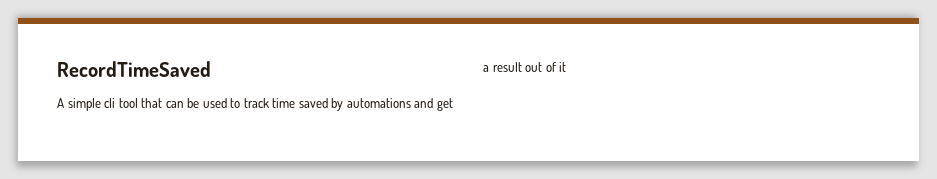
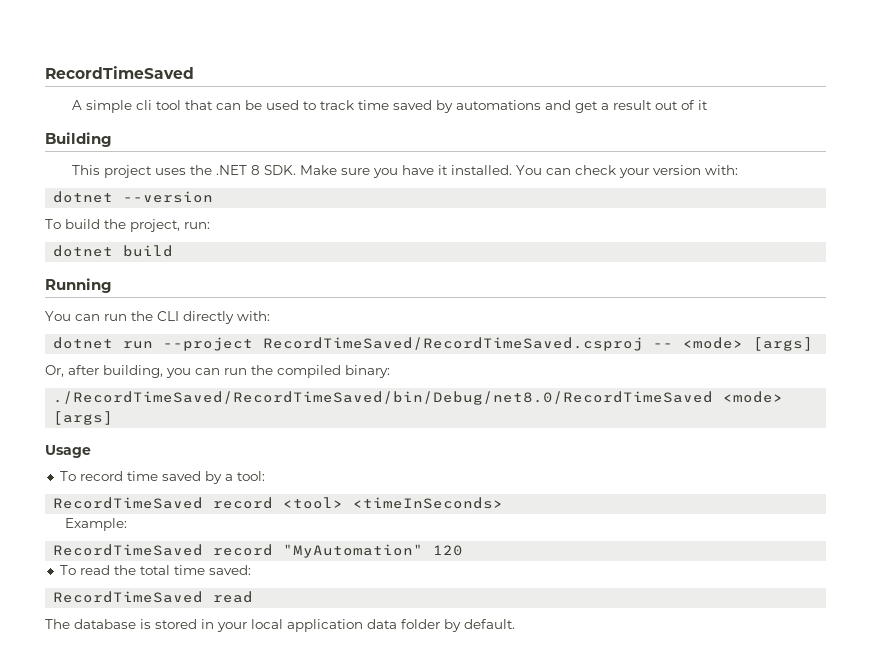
(567, 67) none -> [45,132,112,147] [71,165,738,178] [53,191,214,203] [45,219,210,232] [53,245,174,257] [45,278,112,293] [45,311,270,324] [53,337,814,351] [45,365,390,378] [53,391,784,405] [53,411,114,425] [45,445,91,458] [59,471,265,484] [53,497,504,509] [64,518,127,531] [53,544,464,558] [59,565,251,575] [53,591,254,603] [45,619,515,632] // Building // This project uses the .NET 8 SDK. Make sure you have it installed. You can check your version with: // dotnet --version // To build the project, run: // dotnet build // Running // You can run the CLI directly with: // dotnet run --project RecordTimeSaved/RecordTimeSaved.csproj -- <mode> [args] // Or, after building, you can run the compiled binary: // ./RecordTimeSaved/RecordTimeSaved/bin/Debug/net8.0/RecordTimeSaved <mode> [args] // Usage // To record time saved by a tool: // RecordTimeSaved record <tool> <timeInSeconds> // Example: // RecordTimeSaved record "MyAutomation" 120 // To read the total time saved: // RecordTimeSaved read // The database is stored in your local application data folder by default.

